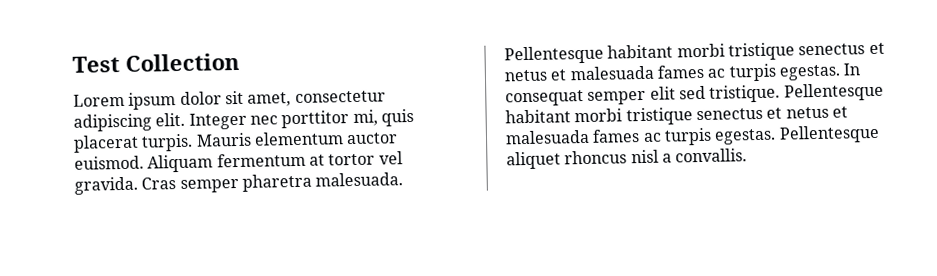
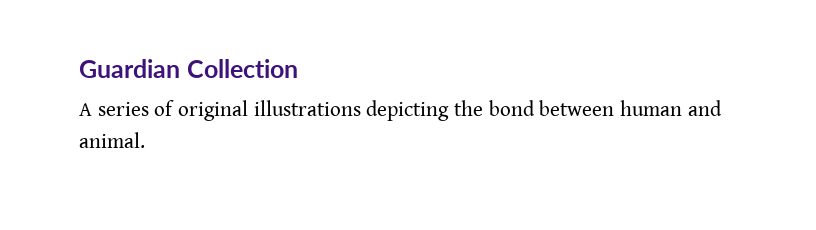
[72,56,120,73] Test -> [79,59,180,78] Guardian
[73,90,386,110] [73,108,414,132] [73,131,399,153] [74,151,403,173] [74,172,404,195] [504,42,885,65] [504,63,861,82] [505,82,884,107] [505,106,848,126] [505,124,880,146] [506,148,748,170] Lorem ipsum dolor sit amet, consectetur adipiscing elit. Integer nec porttitor mi, quis placerat turpis. Mauris elementum auctor euismod. Aliquam fermentum at tortor vel gravida. Cras semper pharetra malesuada. Pellentesque habitant morbi tristique senectus et netus et malesuada fames ac turpis egestas. In consequat semper elit sed tristique. Pellentesque habitant morbi tristique senectus et netus et malesuada fames ac turpis egestas. Pellentesque aliquet rhoncus nisl a convallis. -> [79,100,722,121] [79,132,145,148] A series of original illustrations depicting the bond between human and animal.

